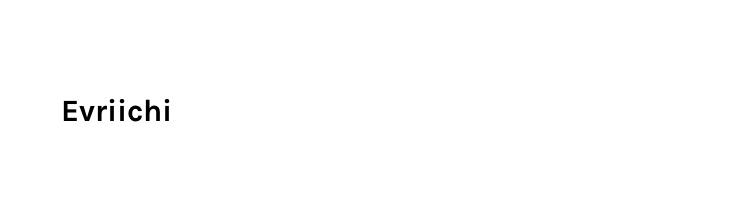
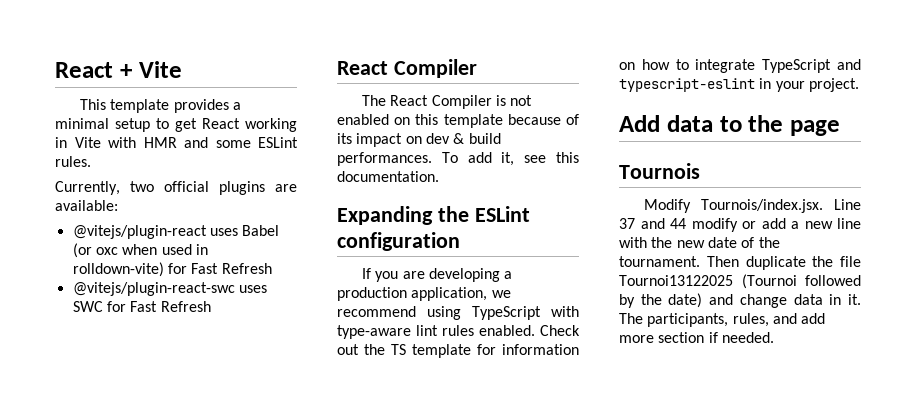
[61,98,172,122] Evriichi -> [55,61,182,78] [80,99,242,113] [55,118,297,132] [55,137,298,148] [55,156,91,167] [55,181,297,195] [55,200,118,211] [72,225,280,239] [72,243,208,258] [72,262,272,277] [72,282,267,296] [72,301,211,312] [337,59,477,78] [362,95,533,109] [337,114,579,128] [337,133,501,147] [337,152,579,166] [337,171,439,182] [337,206,530,225] [337,232,460,251] [362,268,513,282] [337,287,511,301] [337,306,579,320] [337,325,580,339] [337,344,579,358] [619,59,861,73] [619,78,859,92] [619,115,840,136] [619,163,700,179] [644,199,861,213] [619,218,861,232] [619,237,780,248] [619,256,861,270] [619,274,861,289] [619,293,861,308] [619,313,826,327] [619,332,774,343] React + Vite // This template provides a minimal setup to get React working in Vite with HMR and some ESLint rules. // Currently, two official plugins are available: // @vitejs/plugin-react uses Babel (or oxc when used in rolldown-vite) for Fast Refresh // @vitejs/plugin-react-swc uses SWC for Fast Refresh // React Compiler // The React Compiler is not enabled on this template because of its impact on dev & build performances. To add it, see this documentation. // Expanding the ESLint configuration // If you are developing a production application, we recommend using TypeScript with type-aware lint rules enabled. Check out the TS template for information on how to integrate TypeScript and typescript-eslint in your project. // Add data to the page // Tournois // Modify Tournois/index.jsx. Line 37 and 44 modify or add a new line with the new date of the tournament. Then duplicate the file Tournoi13122025 (Tournoi followed by the date) and change data in it. The participants, rules, and add more section if needed.

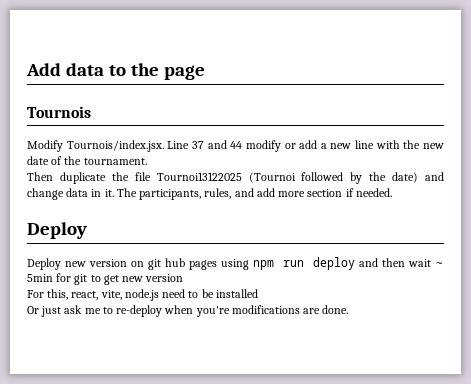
[55,61,182,78] [80,99,242,113] [55,118,297,132] [55,137,298,148] [55,156,91,167] [55,181,297,195] [55,200,118,211] [72,225,280,239] [72,243,208,258] [72,262,272,277] [72,282,267,296] [72,301,211,312] [337,59,477,78] [362,95,533,109] [337,114,579,128] [337,133,501,147] [337,152,579,166] [337,171,439,182] [337,206,530,225] [337,232,460,251] [362,268,513,282] [337,287,511,301] [337,306,579,320] [337,325,580,339] [337,344,579,358] [619,59,861,73] [619,78,859,92] React + Vite // This template provides a minimal setup to get React working in Vite with HMR and some ESLint rules. // Currently, two official plugins are available: // @vitejs/plugin-react uses Babel (or oxc when used in rolldown-vite) for Fast Refresh // @vitejs/plugin-react-swc uses SWC for Fast Refresh // React Compiler // The React Compiler is not enabled on this template because of its impact on dev & build performances. To add it, see this documentation. // Expanding the ESLint configuration // If you are developing a production application, we recommend using TypeScript with type-aware lint rules enabled. Check out the TS template for information on how to integrate TypeScript and typescript-eslint in your project. // -> (26, 69) none
(700, 261) none -> (147, 161) //
(774, 337) none -> [27,222,87,239] [27,257,444,270] [27,273,184,285] [27,289,258,301] [27,305,349,317] // Deploy // Deploy new version on git hub pages using npm run deploy and then wait ~ 5min for git to get new version // For this, react, vite, node.js need to be installed // Or just ask me to re-deploy when you're modifications are done.

